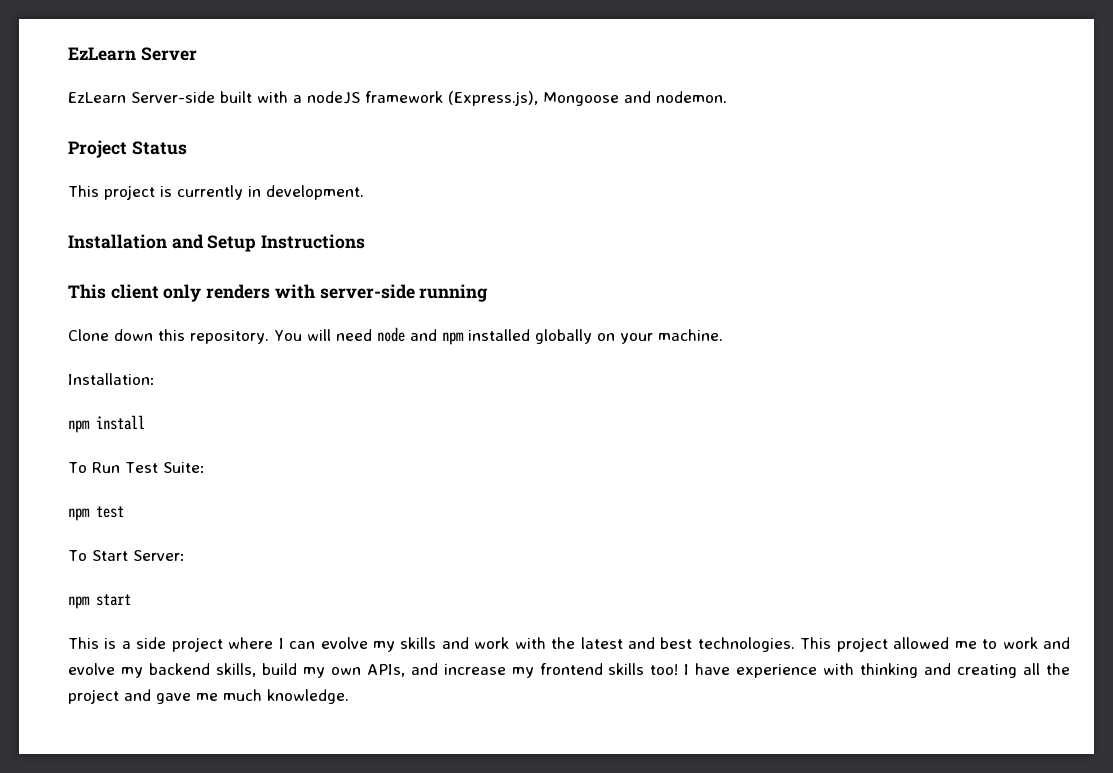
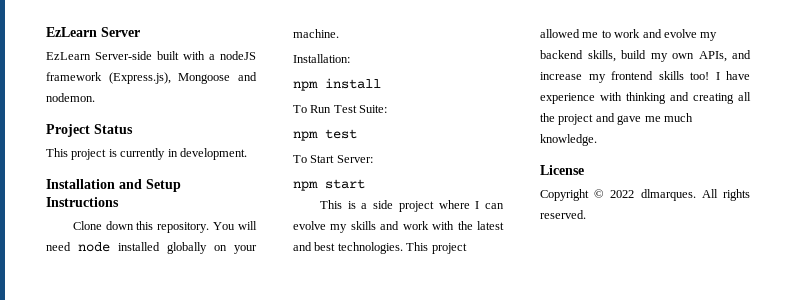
[68,284,489,302] // This client only renders with server-side running -> (119, 202) none
[409,329,464,345] and npm -> (110, 247) none
(349, 696) none -> [540,165,584,175] [540,189,750,201] [540,210,586,219] // License // Copyright © 2022 dlmarques. All rights reserved.

